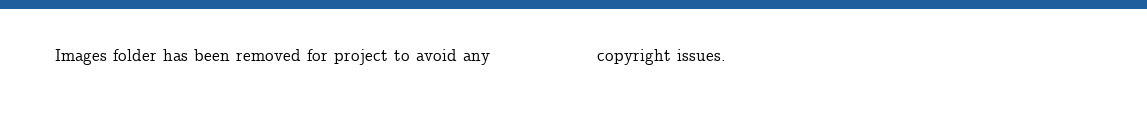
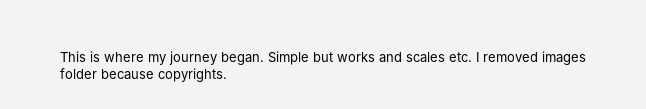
[55,49,726,65] Images folder has been removed for project to avoid any copyright issues. -> [60,51,586,65] [60,68,227,82] This is where my journey began. Simple but works and scales etc. I removed images folder because copyrights.

